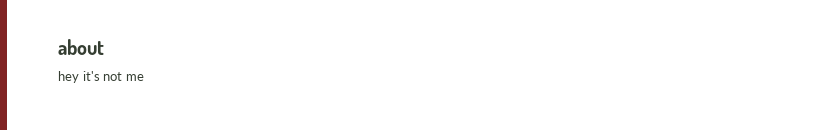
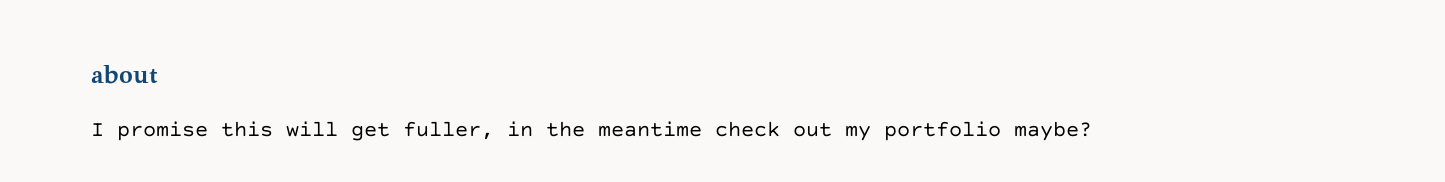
[58,71,144,83] hey it's not me -> [91,121,1092,141] I promise this will get fuller, in the meantime check out my portfolio maybe?

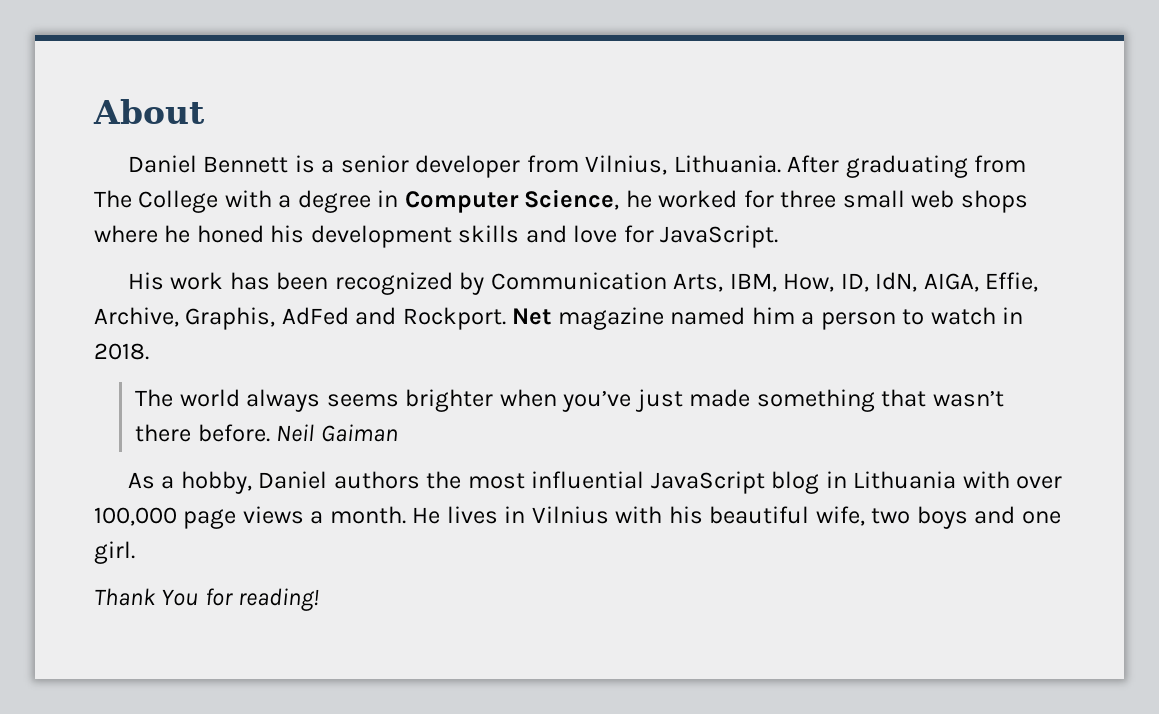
[91,65,158,84] [91,121,1092,141] about // I promise this will get fuller, in the meantime check out my portfolio maybe? -> [93,99,205,124] [127,155,1027,178] [94,189,1028,213] [94,225,779,248] [127,272,1038,295] [94,307,1024,330] [94,343,149,360] [135,389,1004,412] [135,424,398,442] [127,471,1062,494] [94,506,1061,529] [94,541,135,564] [94,588,320,611] About // Daniel Bennett is a senior developer from Vilnius, Lithuania. After graduating from The College with a degree in Computer Science, he worked for three small web shops where he honed his development skills and love for JavaScript. // His work has been recognized by Communication Arts, IBM, How, ID, IdN, AIGA, Effie, Archive, Graphis, AdFed and Rockport. Net magazine named him a person to watch in 2018. // The world always seems brighter when you’ve just made something that wasn’t there before. Neil Gaiman // As a hobby, Daniel authors the most influential JavaScript blog in Lithuania with over 100,000 page views a month. He lives in Vilnius with his beautiful wife, two boys and one girl. // Thank You for reading!

